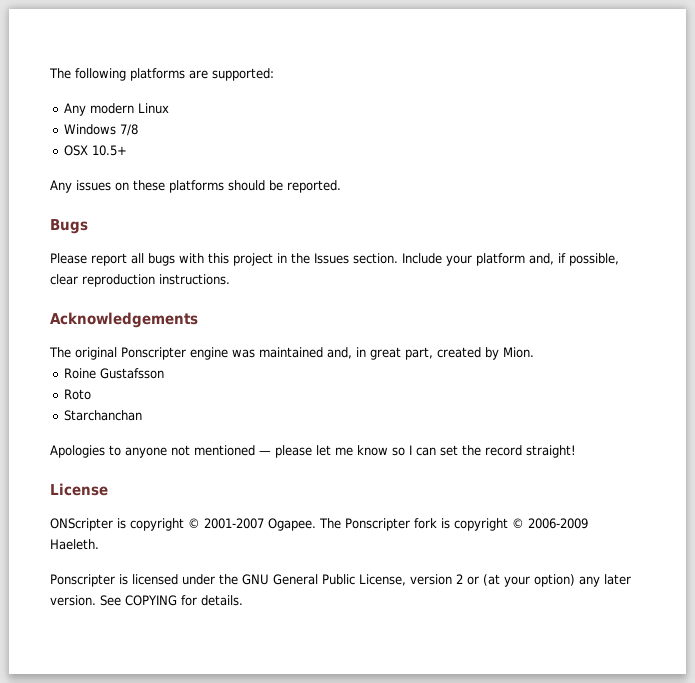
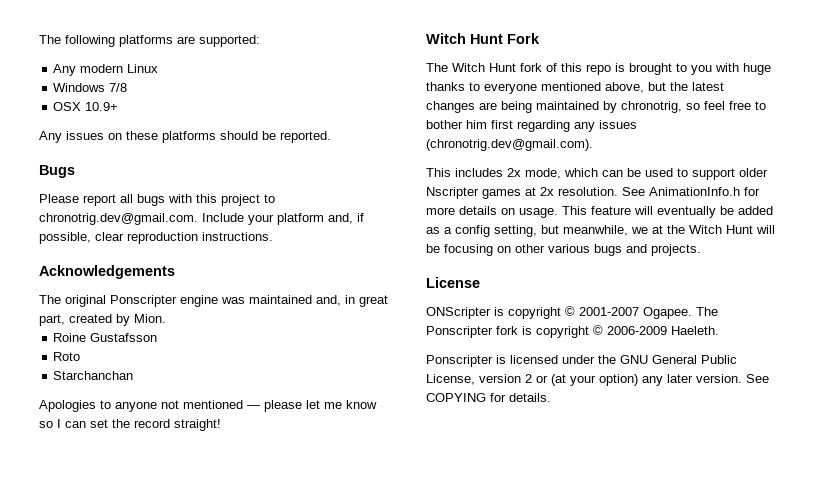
[92,145,128,156] 10.5+ -> [85,102,119,111] 10.9+
[277,253,398,264] in the Issues section. -> [264,194,275,203] [39,213,198,225] to chronotrig.dev@gmail.com.
(576, 451) none -> [426,33,540,44] [426,63,771,75] [426,82,724,94] [426,101,766,113] [426,120,637,132] [426,139,593,151] [426,168,768,180] [426,187,760,199] [426,206,773,218] [426,225,775,237] [426,244,701,256] // Witch Hunt Fork // The Witch Hunt fork of this repo is brought to you with huge thanks to everyone mentioned above, but the latest changes are being maintained by chronotrig, so feel free to bother him first regarding any issues (chronotrig.dev@gmail.com). // This includes 2x mode, which can be used to support older Nscripter games at 2x resolution. See AnimationInfo.h for more details on usage. This feature will eventually be added as a config setting, but meanwhile, we at the Witch Hunt will be focusing on other various bugs and projects.

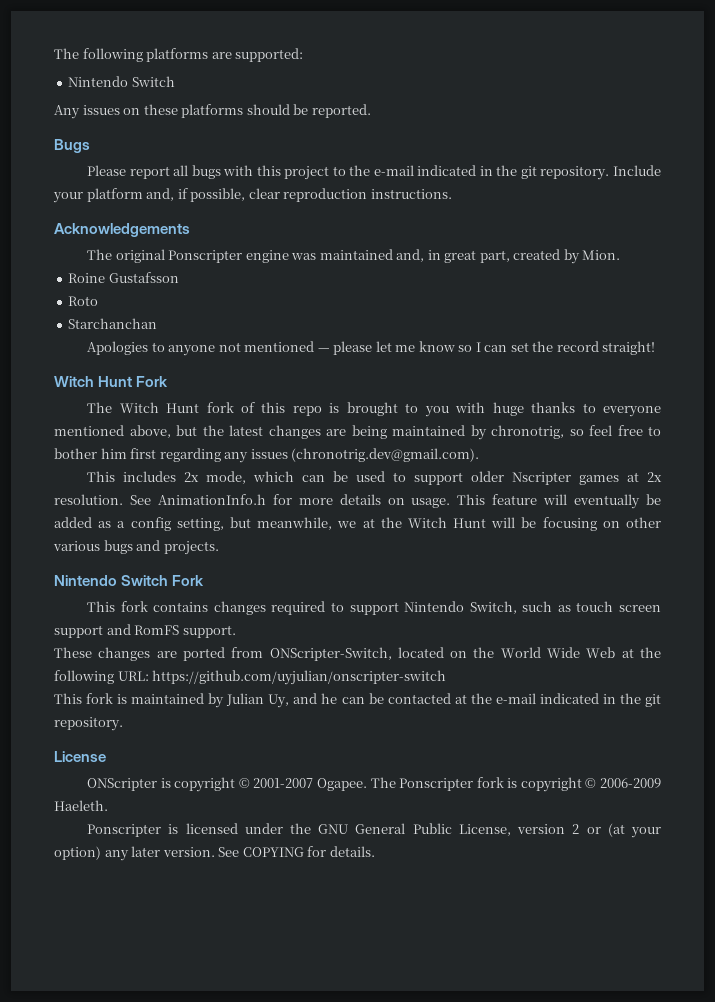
[53,64,159,76] [53,83,128,92] [53,102,119,111] Any modern Linux // Windows 7/8 // OSX 10.9+ -> [68,76,175,87] Nintendo Switch
[39,213,198,225] chronotrig.dev@gmail.com. -> [349,165,610,180] the e-mail indicated in the git repository.
(701, 250) none -> [54,575,205,586] [87,601,662,615] [54,624,236,638] [54,647,661,661] [54,670,447,685] [54,693,661,708] [54,717,123,731] // Nintendo Switch Fork // This fork contains changes required to support Nintendo Switch, such as touch screen support and RomFS support. // These changes are ported from ONScripter-Switch, located on the World Wide Web at the following URL: https://github.com/uyjulian/onscripter-switch // This fork is maintained by Julian Uy, and he can be contacted at the e-mail indicated in the git repository.

